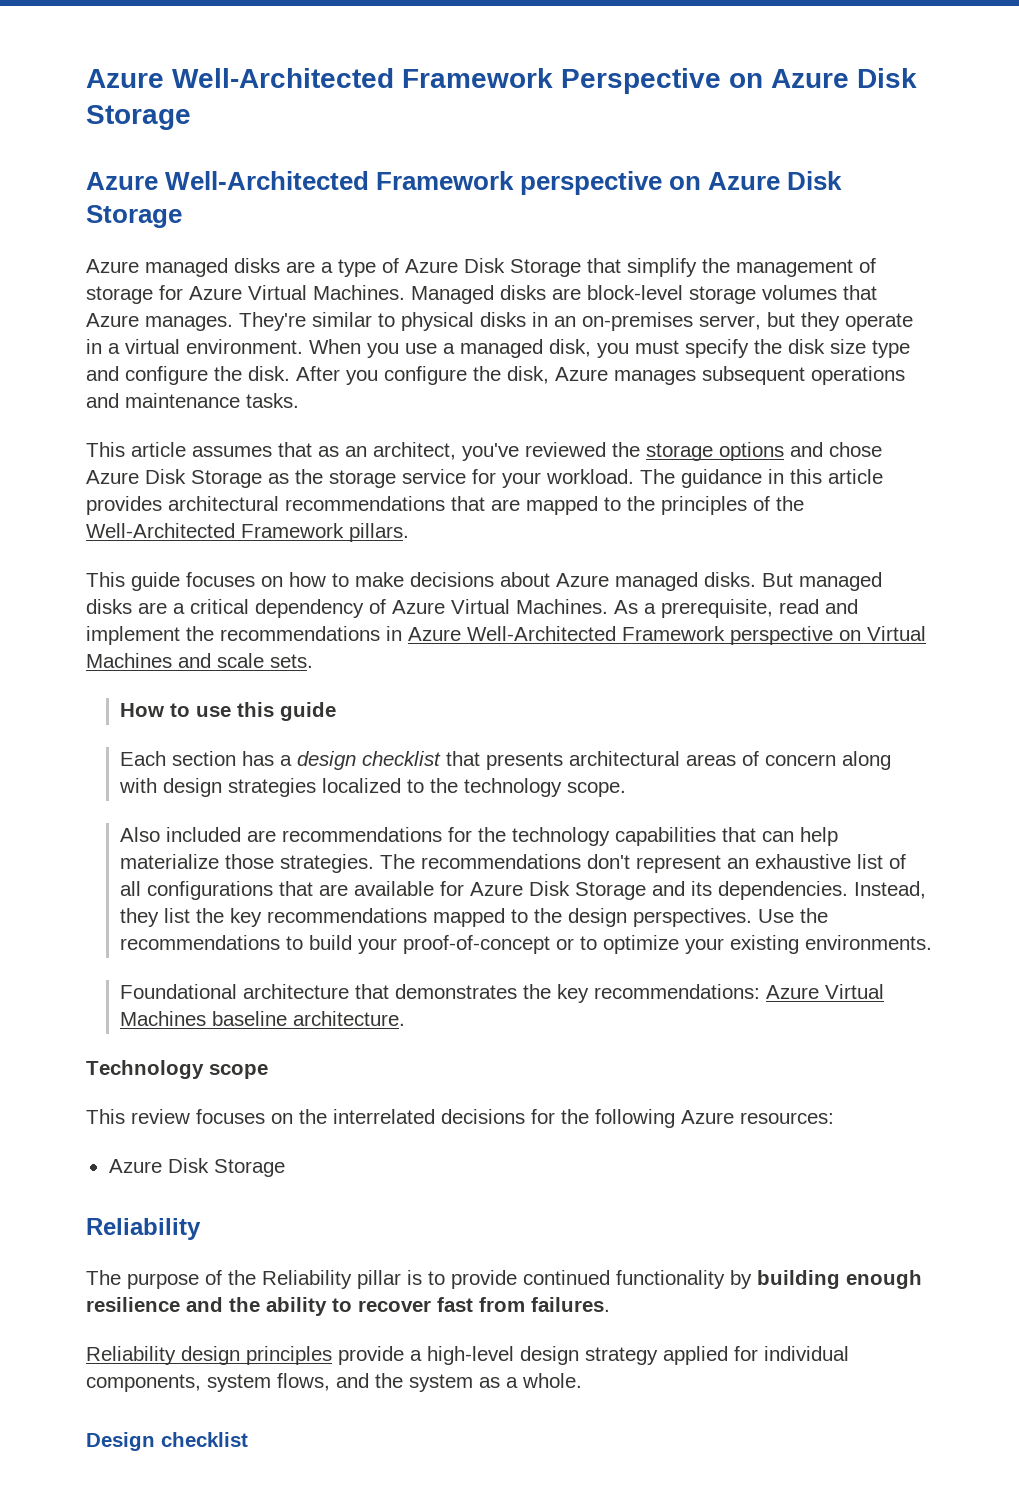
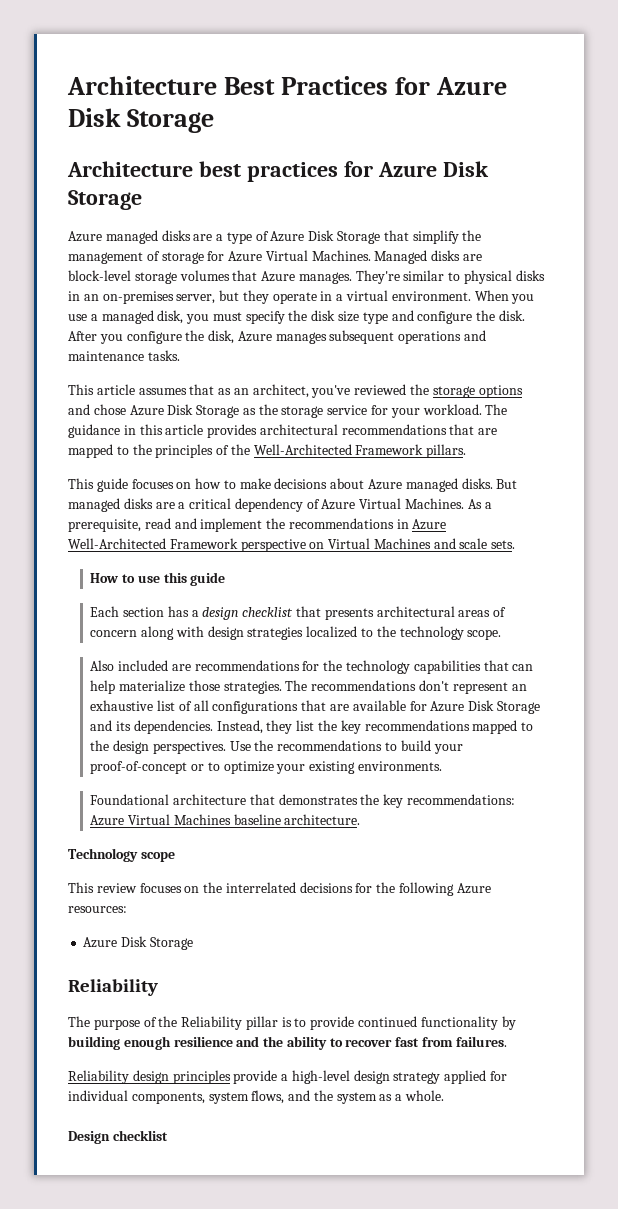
[86,68,917,94] [86,105,191,130] [86,171,702,195] Azure Well-Architected Framework Perspective on Azure Disk Storage // Azure Well-Architected Framework perspective on -> [67,76,507,95] [68,108,214,133] [67,161,373,182] Architecture Best Practices for Azure Disk Storage // Architecture best practices for

